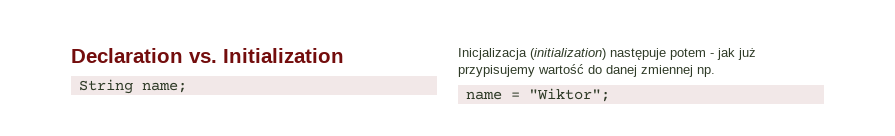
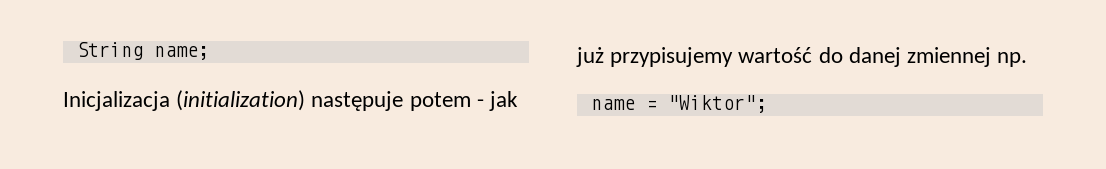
[71,48,344,63] Declaration vs. Initialization // -> (76, 51) none

